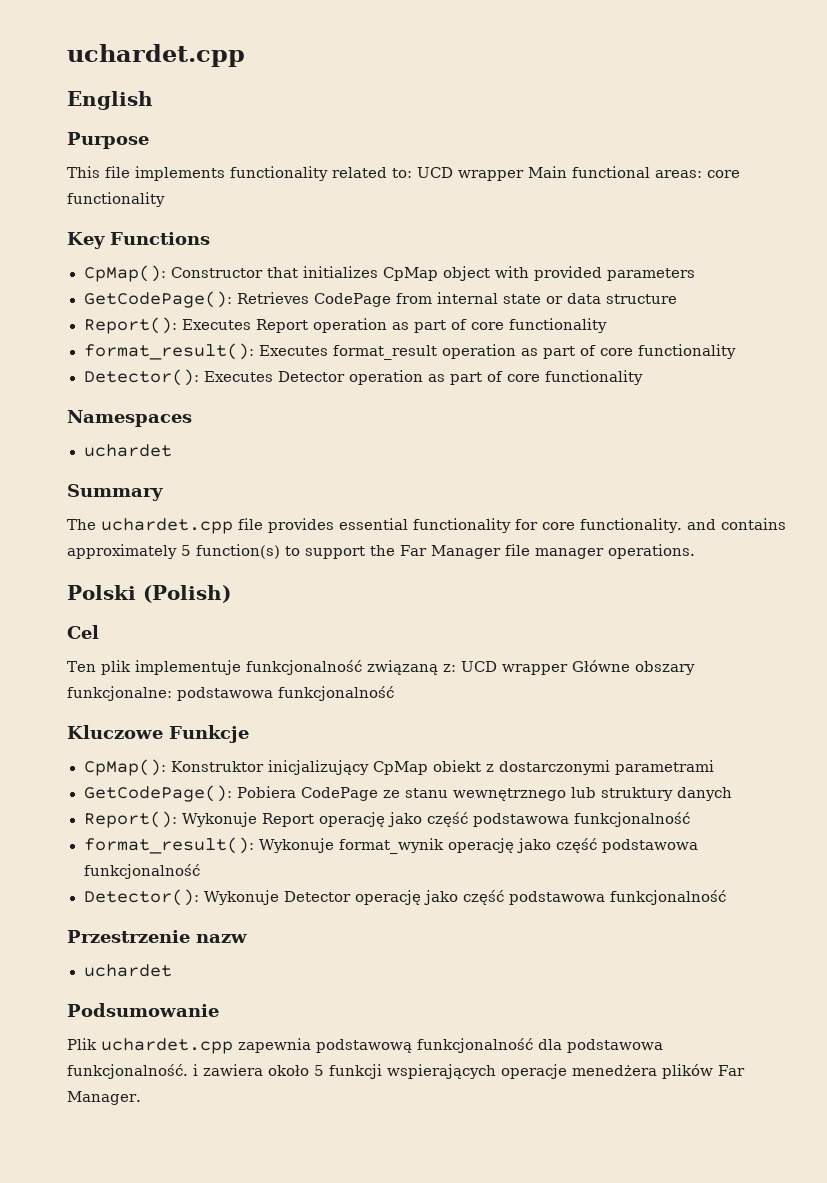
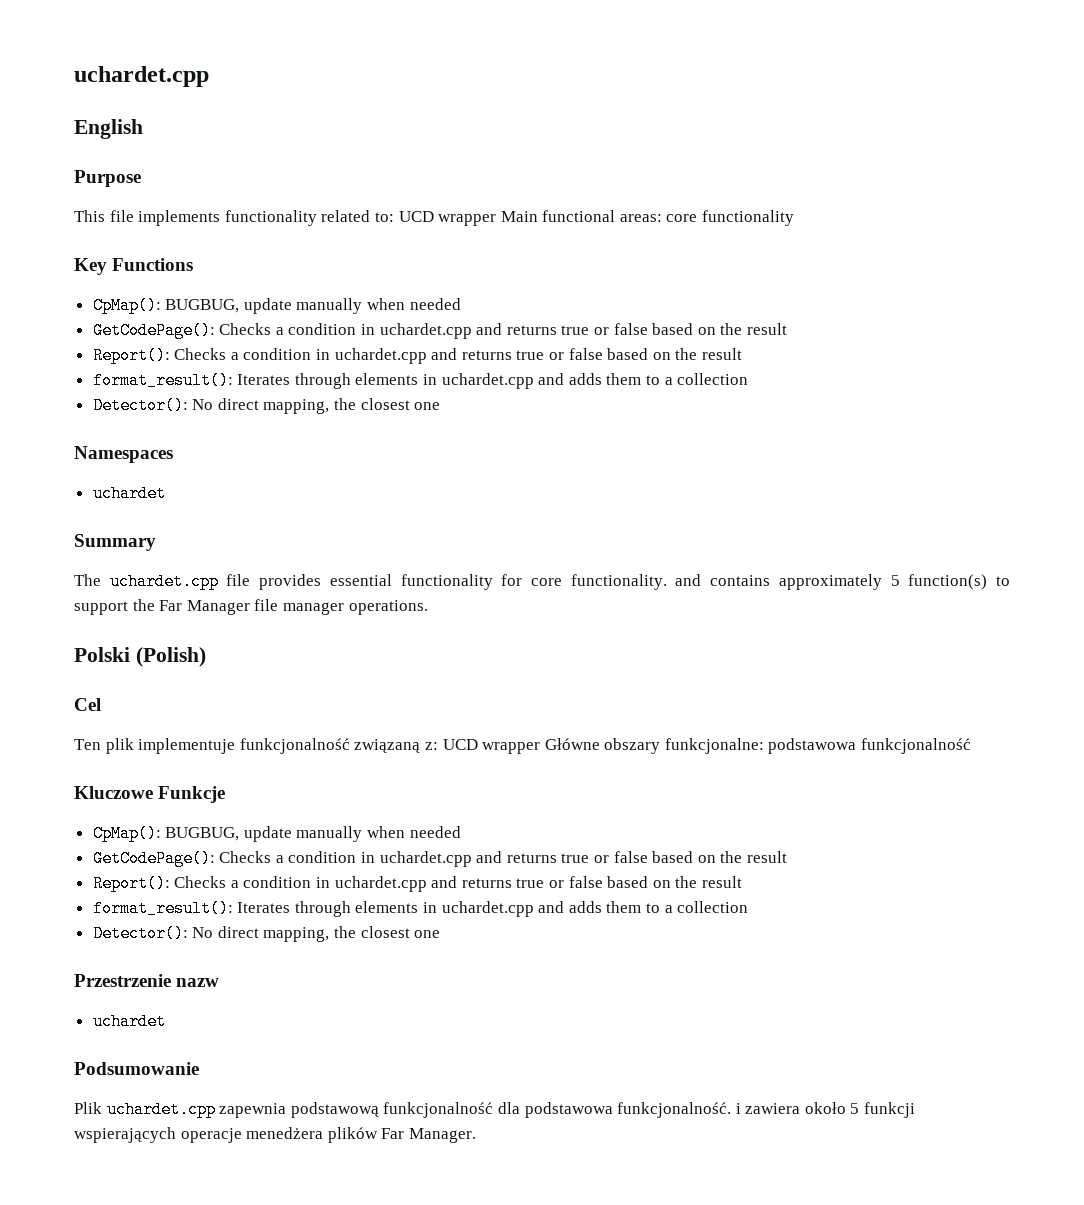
[170,266,695,281] [83,291,677,308] [83,317,607,334] [83,343,736,360] [83,369,643,386] Constructor that initializes CpMap object with provided parameters // GetCodePage(): Retrieves CodePage from internal state or data structure // Report(): Executes Report operation as part of core functionality // format_result(): Executes format_result operation as part of core functionality // Detector(): Executes Detector operation as part of core functionality -> [165,298,461,314] [92,322,787,339] [92,347,742,364] [92,372,749,389] [92,397,441,414] BUGBUG, update manually when needed // GetCodePage(): Checks a condition in uchardet.cpp and returns true or false based on the result // Report(): Checks a condition in uchardet.cpp and returns true or false based on the result // format_result(): Iterates through elements in uchardet.cpp and adds them to a collection // Detector(): No direct mapping, the closest one
[170,760,714,775] [83,785,732,802] [83,811,690,828] [83,837,698,854] [83,864,200,879] [83,889,726,906] Konstruktor inicjalizujący CpMap obiekt z dostarczonymi parametrami // GetCodePage(): Pobiera CodePage ze stanu wewnętrznego lub struktury danych // Report(): Wykonuje Report operację jako część podstawowa funkcjonalność // format_result(): Wykonuje format_wynik operację jako część podstawowa funkcjonalność // Detector(): Wykonuje Detector operację jako część podstawowa funkcjonalność -> [165,826,461,842] [92,850,787,867] [92,875,742,892] [92,900,749,917] [92,925,441,942] BUGBUG, update manually when needed // GetCodePage(): Checks a condition in uchardet.cpp and returns true or false based on the result // Report(): Checks a condition in uchardet.cpp and returns true or false based on the result // format_result(): Iterates through elements in uchardet.cpp and adds them to a collection // Detector(): No direct mapping, the closest one

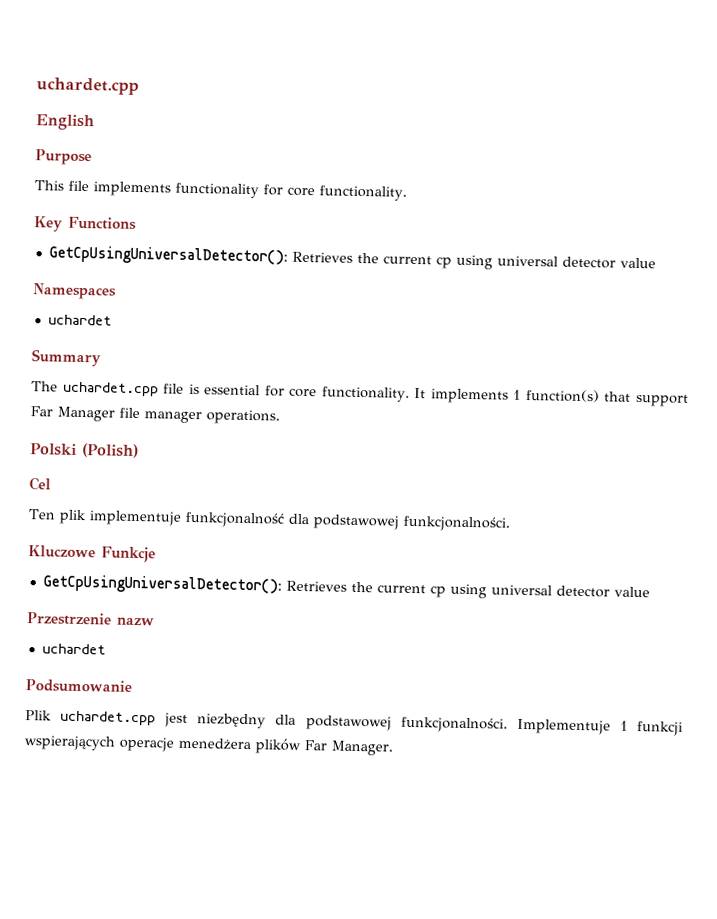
[321,210,795,226] [74,258,194,275] [92,297,461,314] [92,322,787,339] [92,347,742,364] [92,372,749,389] [92,397,441,414] related to: UCD wrapper Main functional areas: core functionality // Key Functions // CpMap(): BUGBUG, update manually when needed // GetCodePage(): Checks a condition in uchardet.cpp and returns true or false based on the result // Report(): Checks a condition in uchardet.cpp and returns true or false based on the result // format_result(): Iterates through elements in uchardet.cpp and adds them to a collection // Detector(): No direct mapping, the closest one -> [263,184,407,201] [34,216,137,232] [48,245,656,270] for core functionality. // Key Functions // GetCpUsingUniversalDetector(): Retrieves the current cp using universal detector value
[259,574,1010,590] [74,599,155,615] provides essential functionality for core functionality. and contains approximately 5 function(s) to support the -> [188,383,689,407] is essential for core functionality. It implements 1 function(s) that support
[354,738,972,754] [74,786,226,803] [92,825,461,842] [92,850,787,867] [92,875,742,892] [92,900,749,917] [92,925,441,942] związaną z: UCD wrapper Główne obszary funkcjonalne: podstawowa funkcjonalność // Kluczowe Funkcje // CpMap(): BUGBUG, update manually when needed // GetCodePage(): Checks a condition in uchardet.cpp and returns true or false based on the result // Report(): Checks a condition in uchardet.cpp and returns true or false based on the result // format_result(): Iterates through elements in uchardet.cpp and adds them to a collection // Detector(): No direct mapping, the closest one -> [287,513,510,532] [28,545,156,563] [42,574,650,599] dla podstawowej funkcjonalności. // Kluczowe Funkcje // GetCpUsingUniversalDetector(): Retrieves the current cp using universal detector value
[219,1102,860,1118] zapewnia podstawową funkcjonalność dla podstawowa funkcjonalność. i zawiera około 5 -> [164,712,628,735] jest niezbędny dla podstawowej funkcjonalności. Implementuje 1

